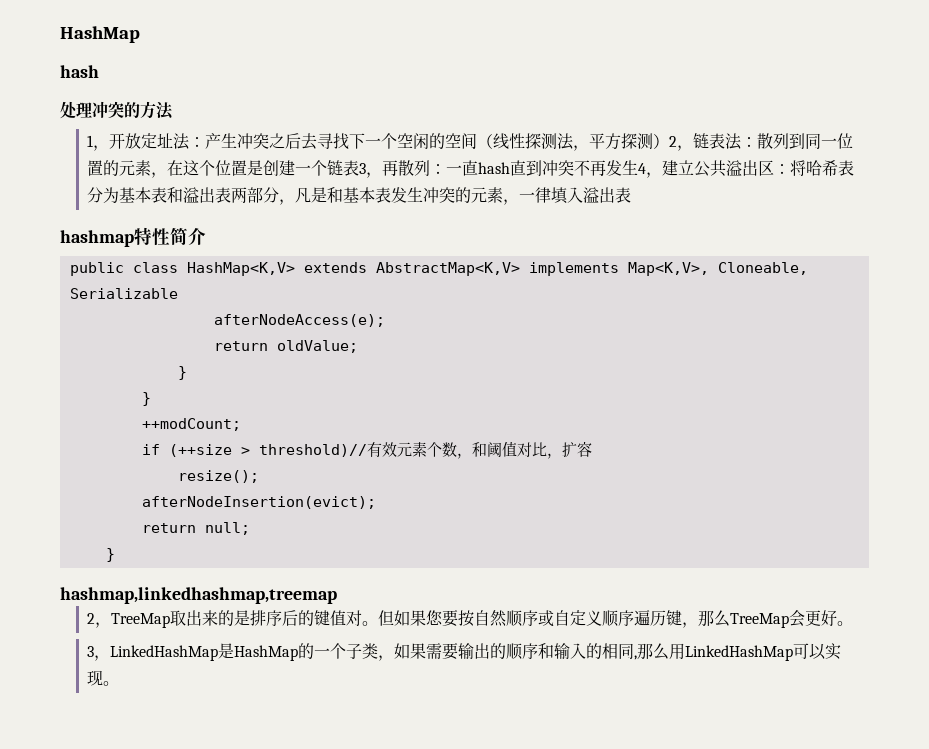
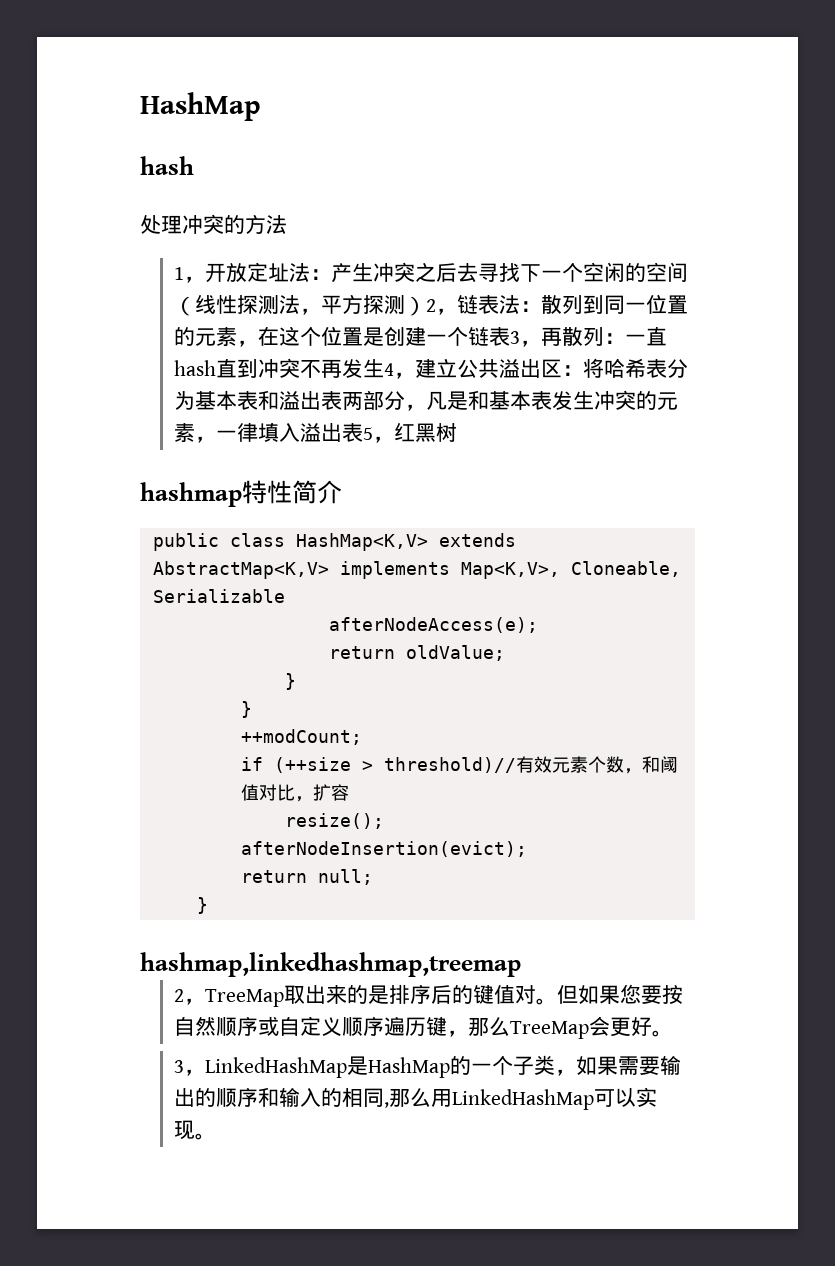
(632, 195) none -> [363,423,458,443] 5，红黑树

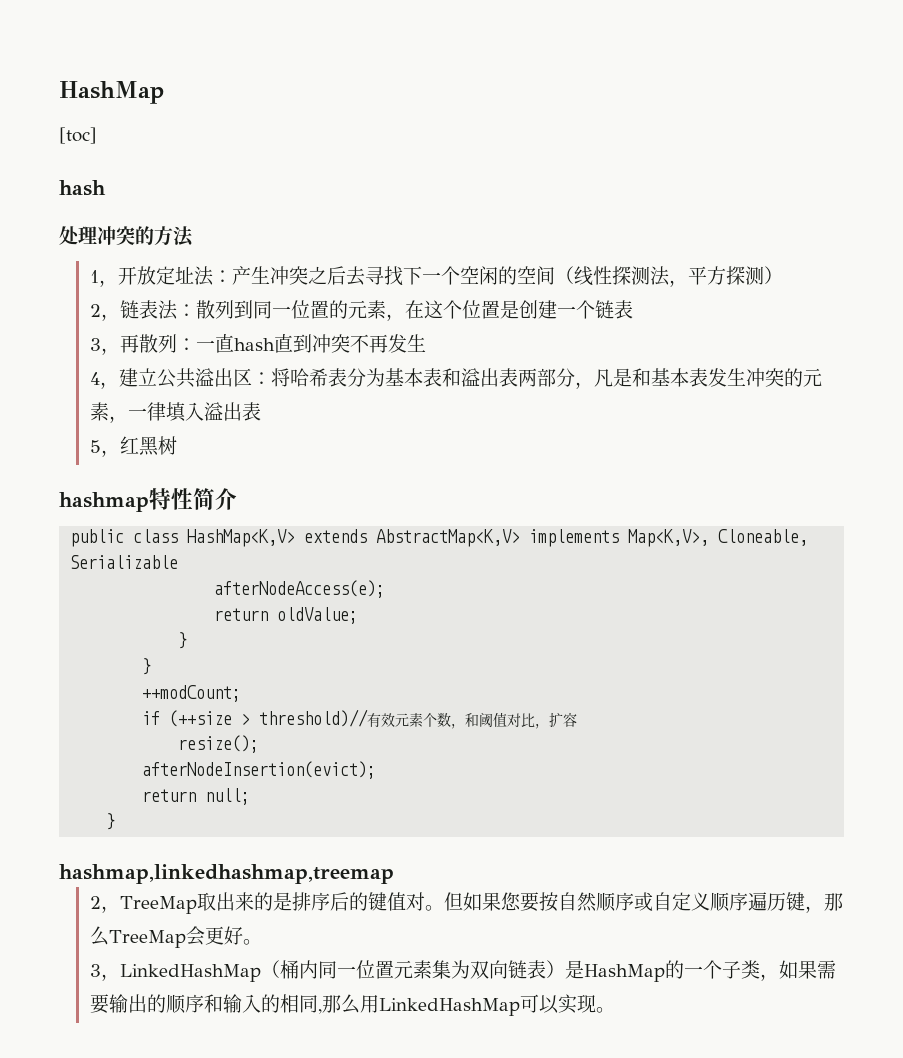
[140,92,261,121] HashMap -> [59,81,164,104] [59,127,97,144] HashMap // [toc]
(427, 306) none -> (783, 275) //
(511, 336) none -> (633, 309) //
(385, 368) none -> (426, 343) //
(364, 432) none -> (261, 411) //
(348, 1067) none -> [260,960,565,979] （桶内同一位置元素集为双向链表）

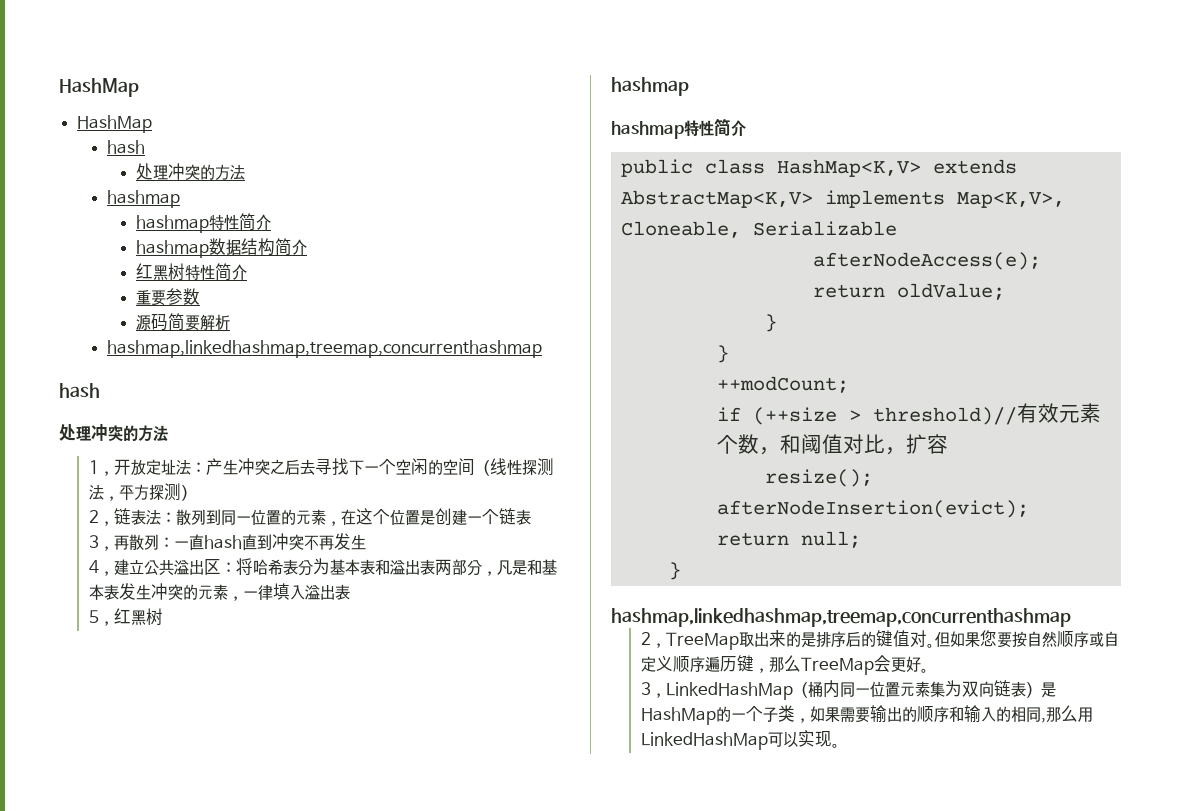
[59,81,164,104] [59,127,97,144] HashMap // [toc] -> [59,78,139,97] [77,115,153,133] [106,140,145,154] [136,163,246,180] [106,190,180,208] [136,213,272,233] [136,238,308,258] [136,263,248,281] [136,288,201,306] [136,313,231,331] [106,340,542,358] HashMap // HashMap // hash // 处理冲突的方法 // hashmap // hashmap特性简介 // hashmap数据结构简介 // 红黑树特性简介 // 重要参数 // 源码简要解析 // hashmap,linkedhashmap,treemap,concurrenthashmap
(149, 502) none -> [611,121,684,139] // hashmap
[59,864,394,884] hashmap,linkedhashmap,treemap -> [611,608,1071,627] hashmap,linkedhashmap,treemap,concurrenthashmap

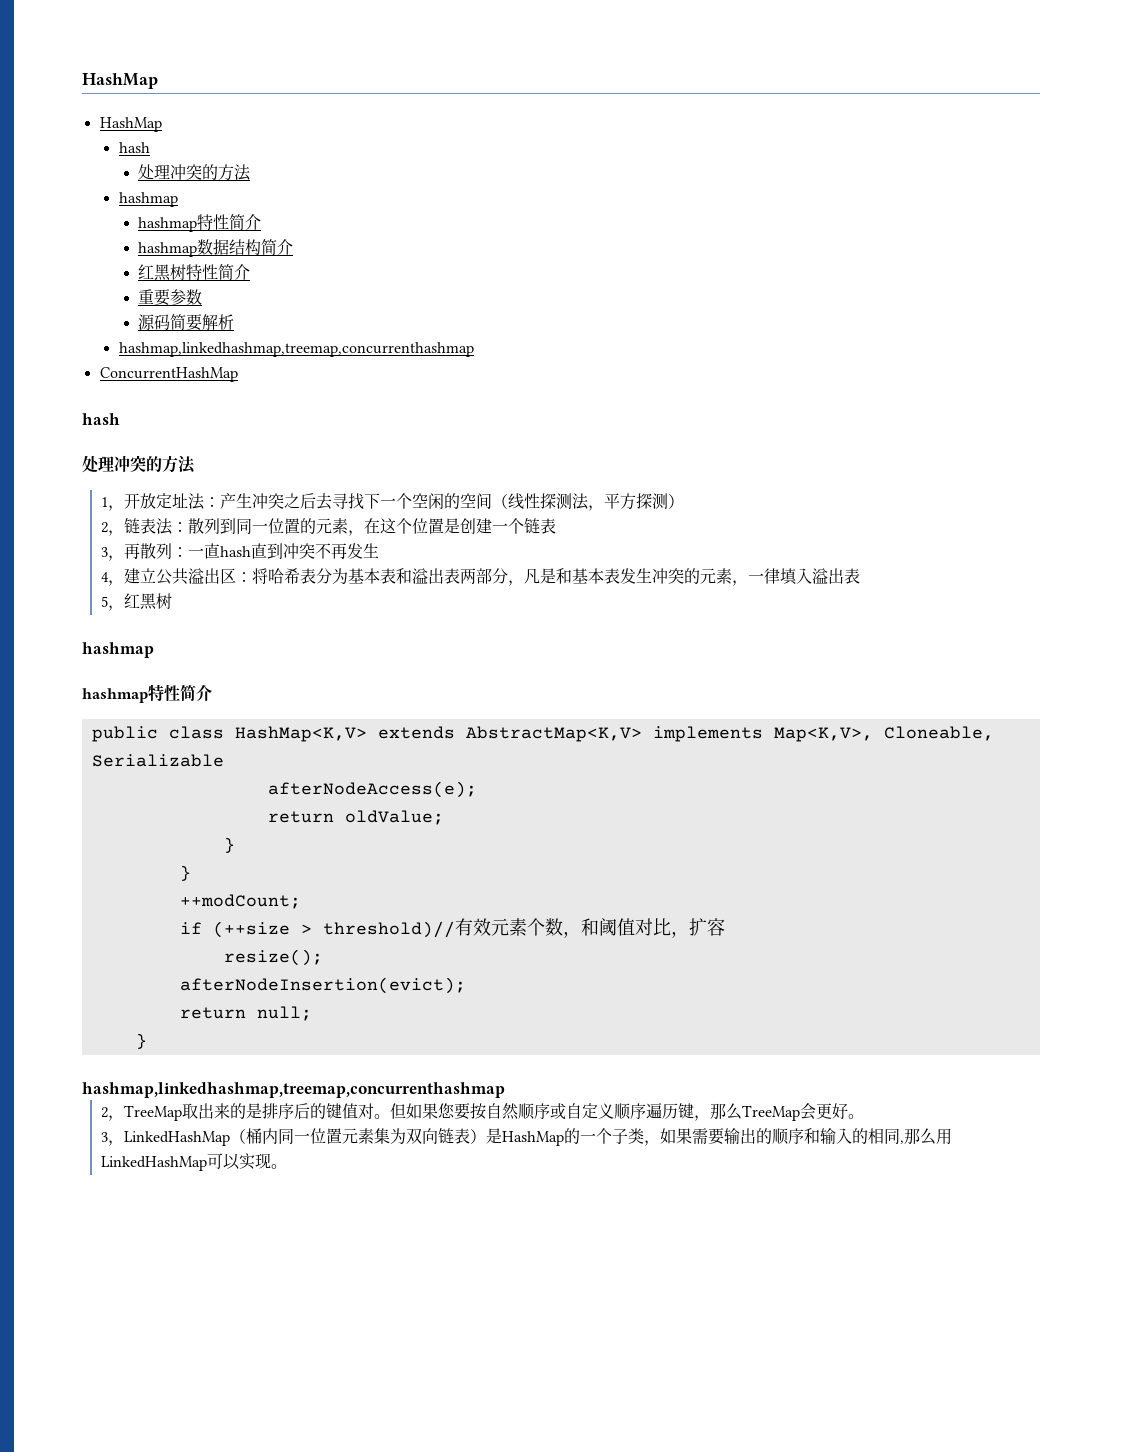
(542, 349) none -> [99,367,238,382] // ConcurrentHashMap

